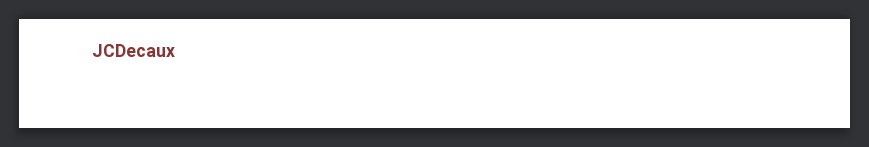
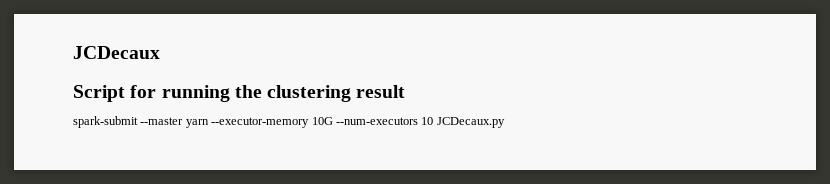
(175, 50) none -> [73,85,406,102] [73,116,505,128] // Script for running the clustering result // spark-submit --master yarn --executor-memory 10G --num-executors 10 JCDecaux.py

